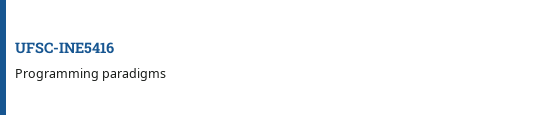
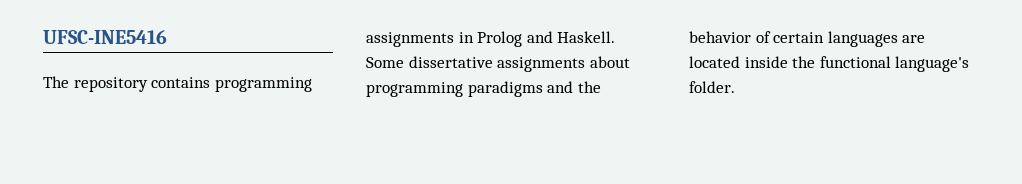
[15,68,167,81] Programming paradigms -> [43,76,312,92] [366,31,616,47] [366,56,630,72] [366,81,601,97] [689,31,926,47] [689,56,970,72] [689,81,735,93] The repository contains programming assignments in Prolog and Haskell. Some dissertative assignments about programming paradigms and the behavior of certain languages are located inside the functional language's folder.

